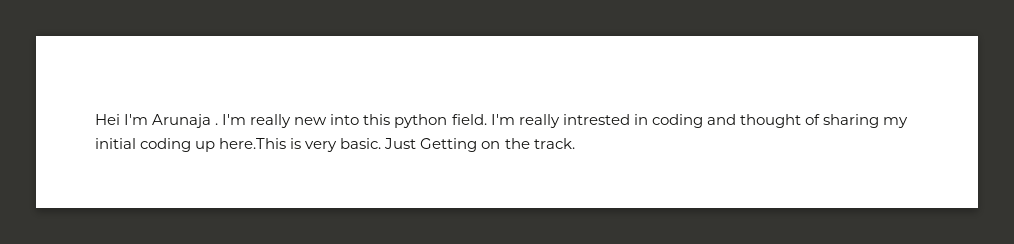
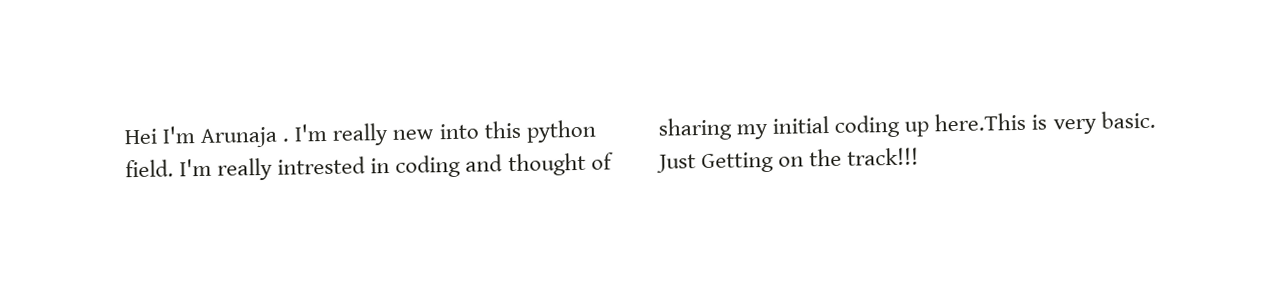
[533,138,575,149] track. -> [847,147,920,166] track!!!

